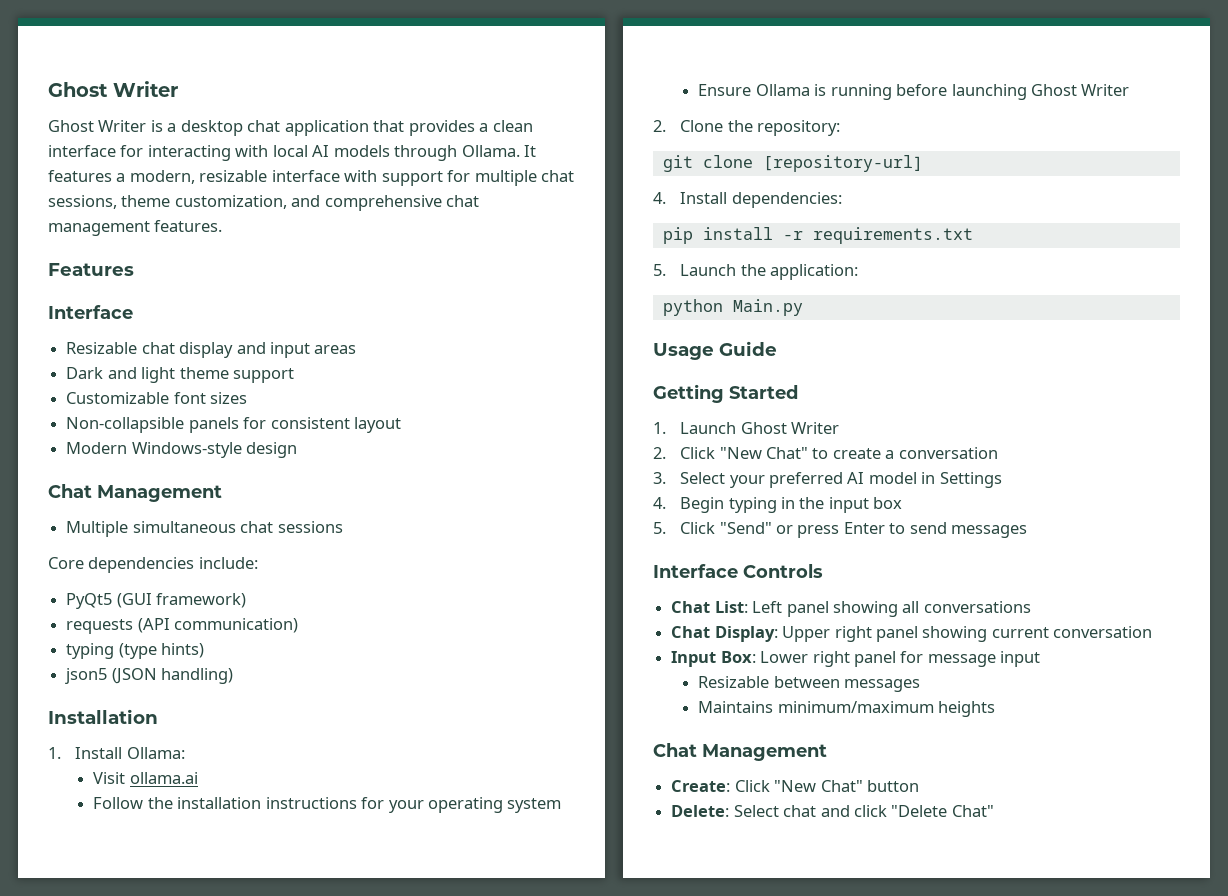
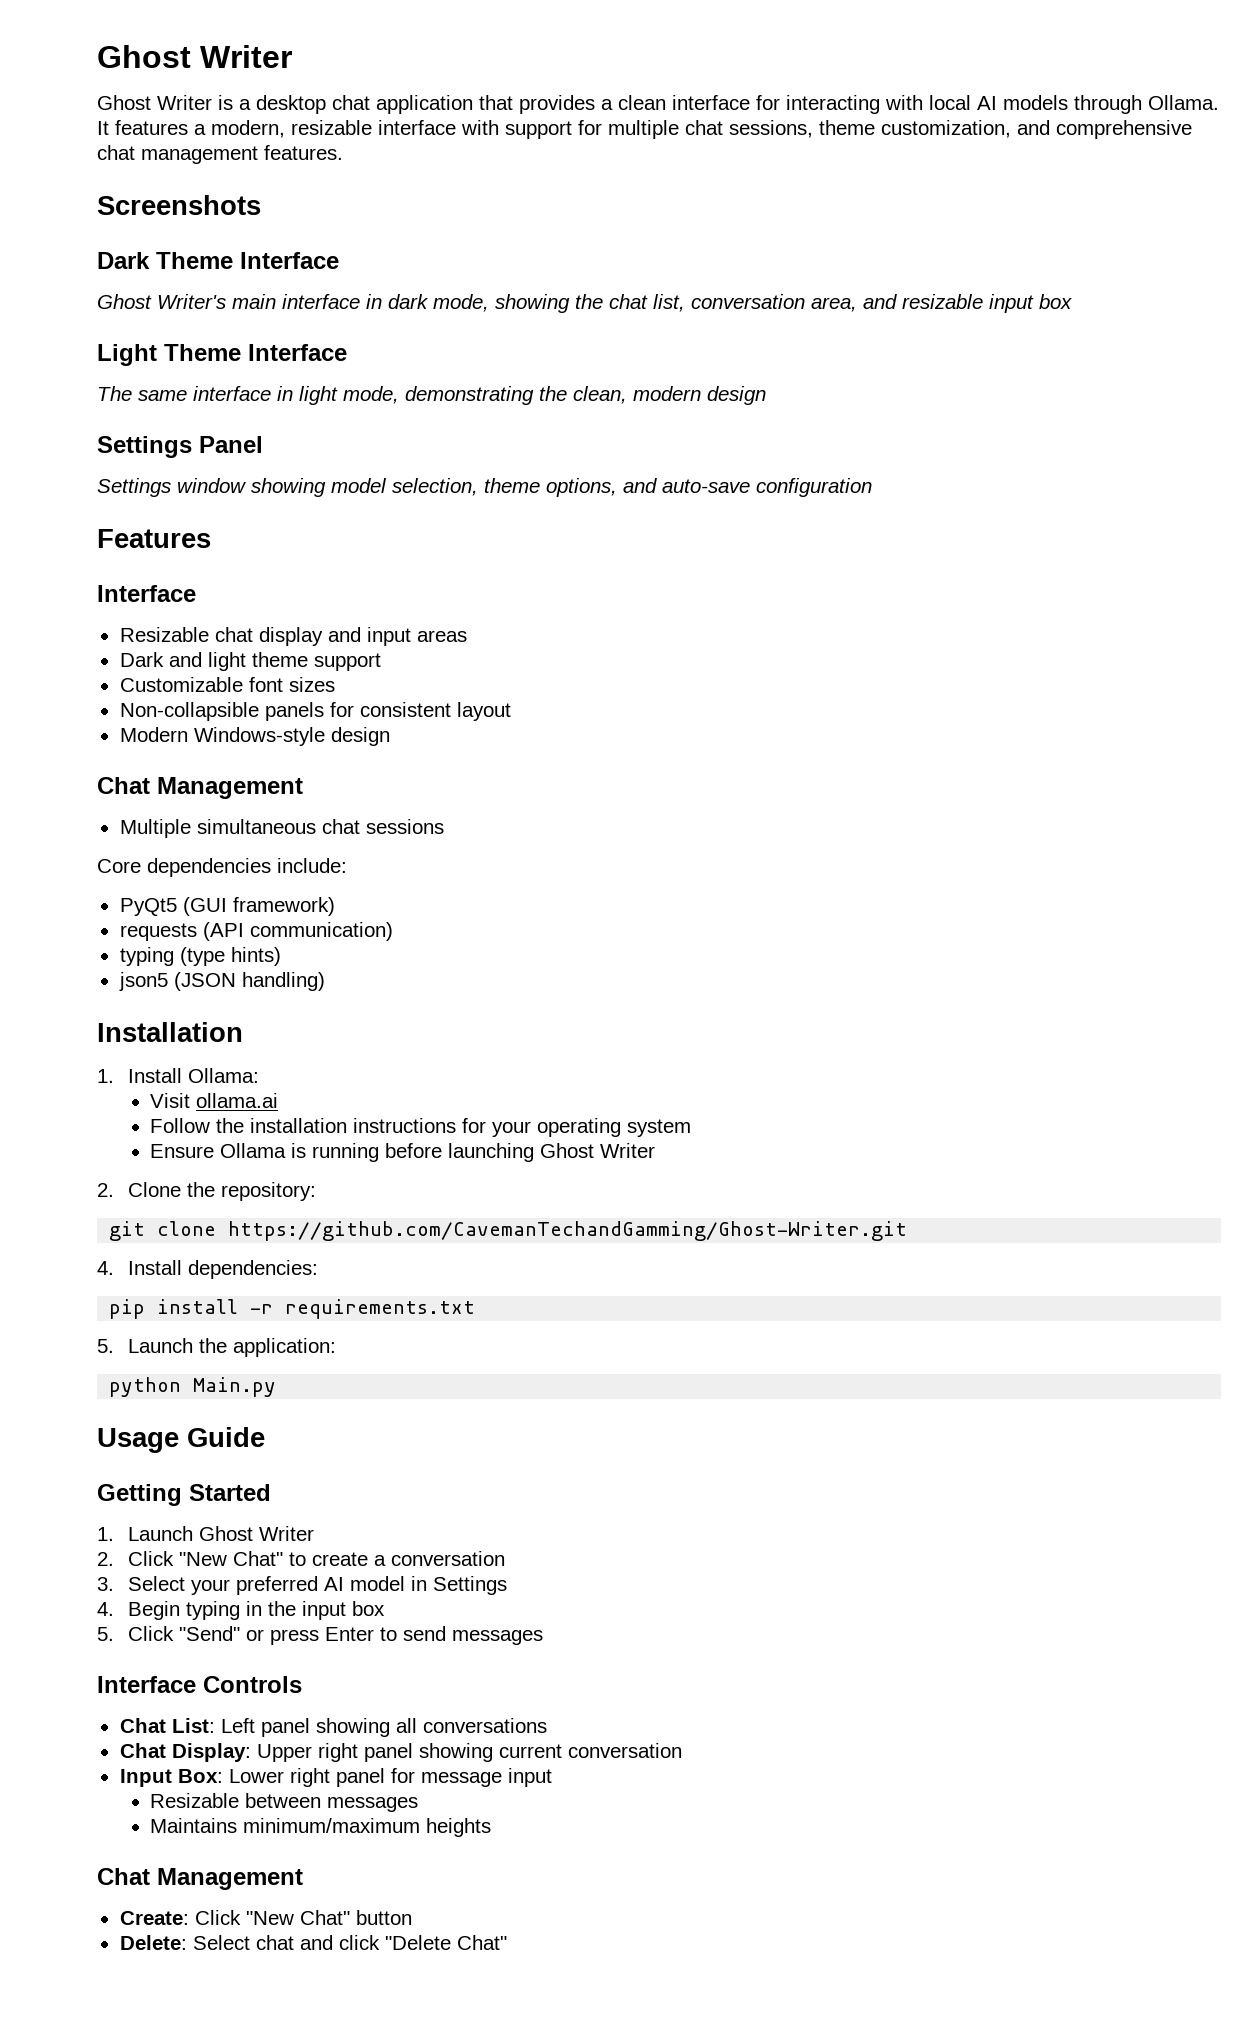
(223, 226) none -> [97,195,261,215] [97,252,339,269] [97,294,1072,313] [97,344,347,366] [97,386,766,405] [97,436,263,458] [97,478,872,497] // Screenshots // Dark Theme Interface // Ghost Writer's main interface in dark mode, showing the chat list, conversation area, and resizable input box // Light Theme Interface // The same interface in light mode, demonstrating the clean, modern design // Settings Panel // Settings window showing model selection, theme options, and auto-save configuration
[762,155,923,172] [repository-url] -> [228,1221,908,1241] https://github.com/CavemanTechandGamming/Ghost-Writer.git

